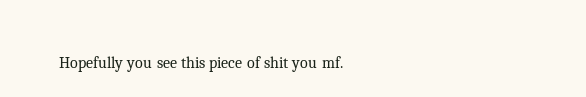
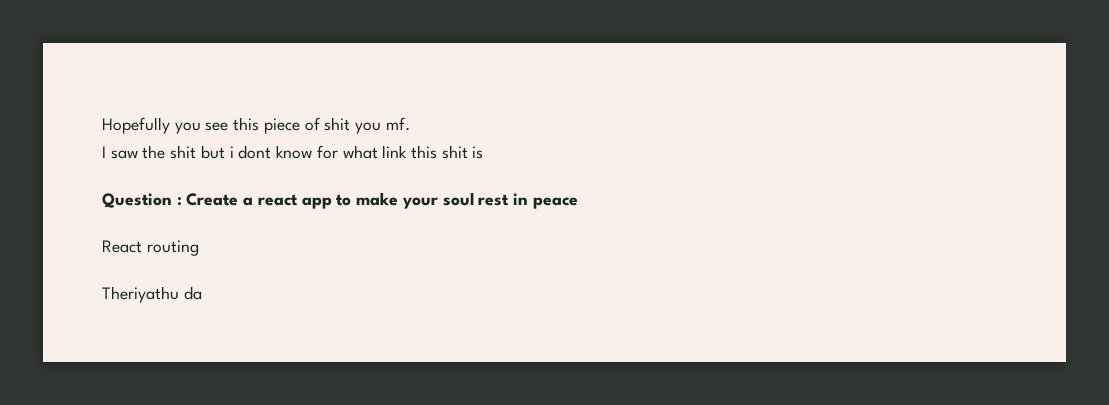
(343, 62) none -> [102,145,484,159] [102,192,578,209] [102,240,199,256] [102,286,202,303] // I saw the shit but i dont know for what link this shit is // Question : Create a react app to make your soul rest in peace // React routing // Theriyathu da

